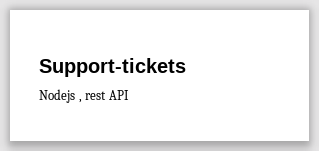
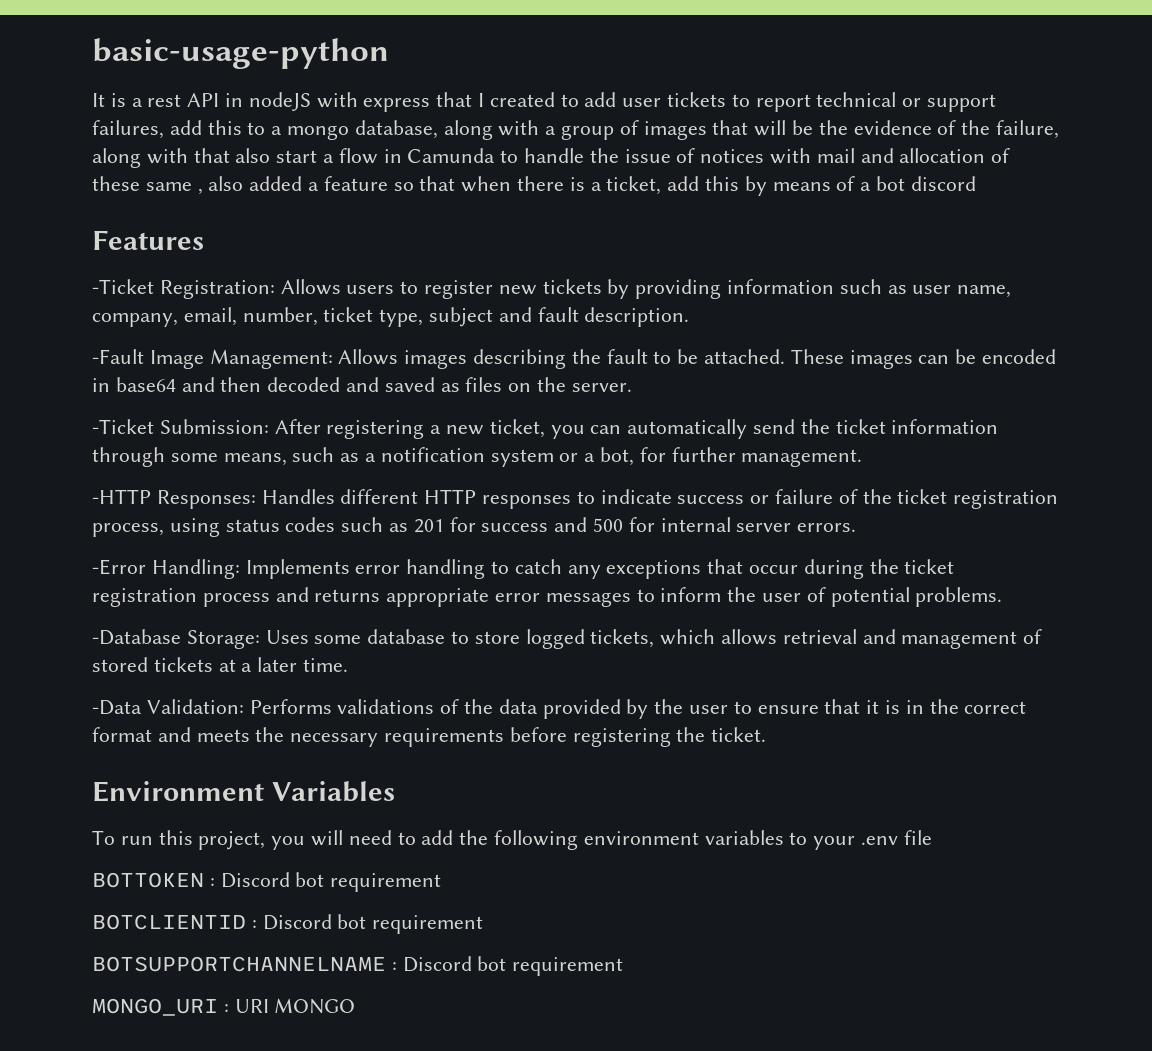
[39,58,186,77] [39,89,129,103] Support-tickets // Nodejs , rest API -> [92,38,389,69] [92,92,997,112] [92,120,1060,140] [92,148,1011,168] [92,176,976,196] [92,230,204,250] [92,279,1012,299] [92,307,690,327] [92,349,1057,369] [92,377,632,392] [92,419,999,439] [92,447,863,467] [92,489,1059,509] [92,517,857,537] [92,559,955,579] [92,587,1003,607] [92,629,1043,649] [92,657,349,672] [92,699,1027,719] [92,727,767,747] [92,781,395,802] [92,830,932,850] [92,872,442,892] [92,914,484,934] [92,956,624,976] [92,998,356,1016] basic-usage-python // It is a rest API in nodeJS with express that I created to add user tickets to report technical or support failures, add this to a mongo database, along with a group of images that will be the evidence of the failure, along with that also start a flow in Camunda to handle the issue of notices with mail and allocation of these same , also added a feature so that when there is a ticket, add this by means of a bot discord // Features // -Ticket Registration: Allows users to register new tickets by providing information such as user name, company, email, number, ticket type, subject and fault description. // -Fault Image Management: Allows images describing the fault to be attached. These images can be encoded in base64 and then decoded and saved as files on the server. // -Ticket Submission: After registering a new ticket, you can automatically send the ticket information through some means, such as a notification system or a bot, for further management. // -HTTP Responses: Handles different HTTP responses to indicate success or failure of the ticket registration process, using status codes such as 201 for success and 500 for internal server errors. // -Error Handling: Implements error handling to catch any exceptions that occur during the ticket registration process and returns appropriate error messages to inform the user of potential problems. // -Database Storage: Uses some database to store logged tickets, which allows retrieval and management of stored tickets at a later time. // -Data Validation: Performs validations of the data provided by the user to ensure that it is in the correct format and meets the necessary requirements before registering the ticket. // Environment Variables // To run this project, you will need to add the following environment variables to your .env file // BOTTOKEN : Discord bot requirement // BOTCLIENTID : Discord bot requirement // BOTSUPPORTCHANNELNAME : Discord bot requirement // MONGO_URI : URI MONGO

